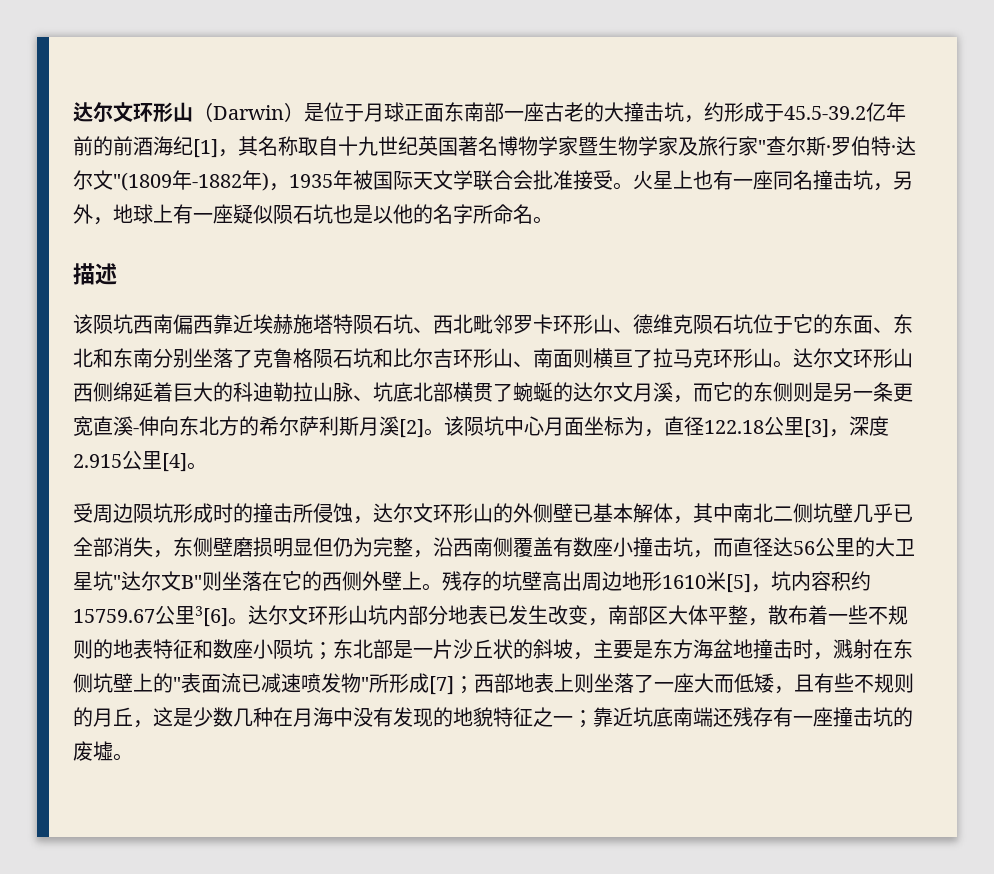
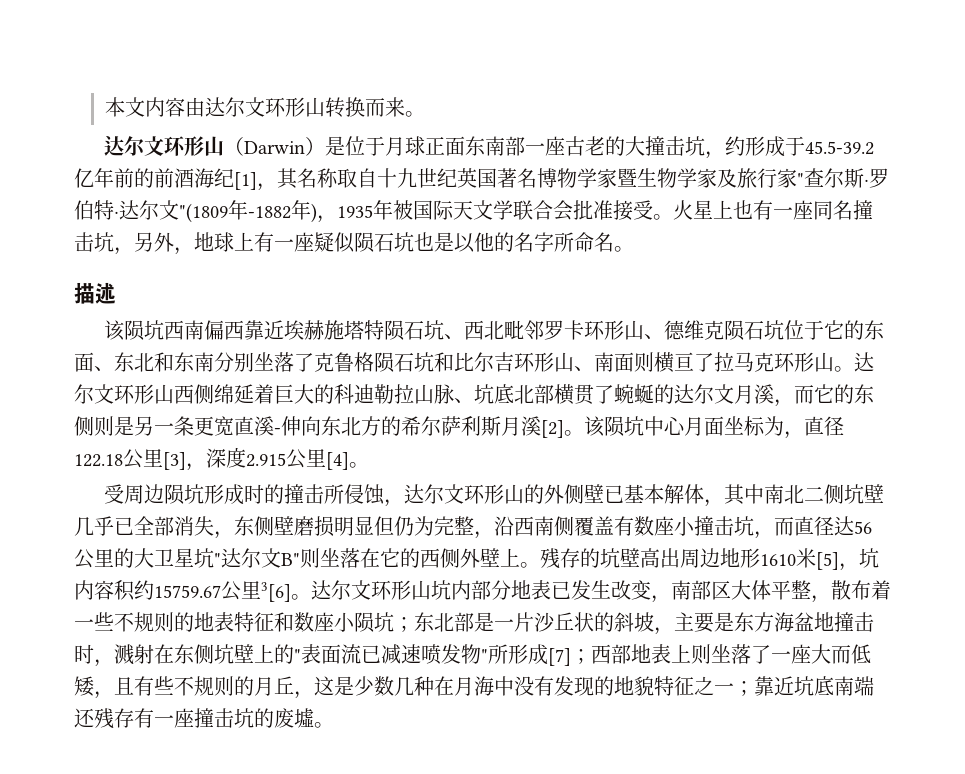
(73, 112) none -> [105,97,426,118] 本文内容由达尔文环形山转换而来。 //

